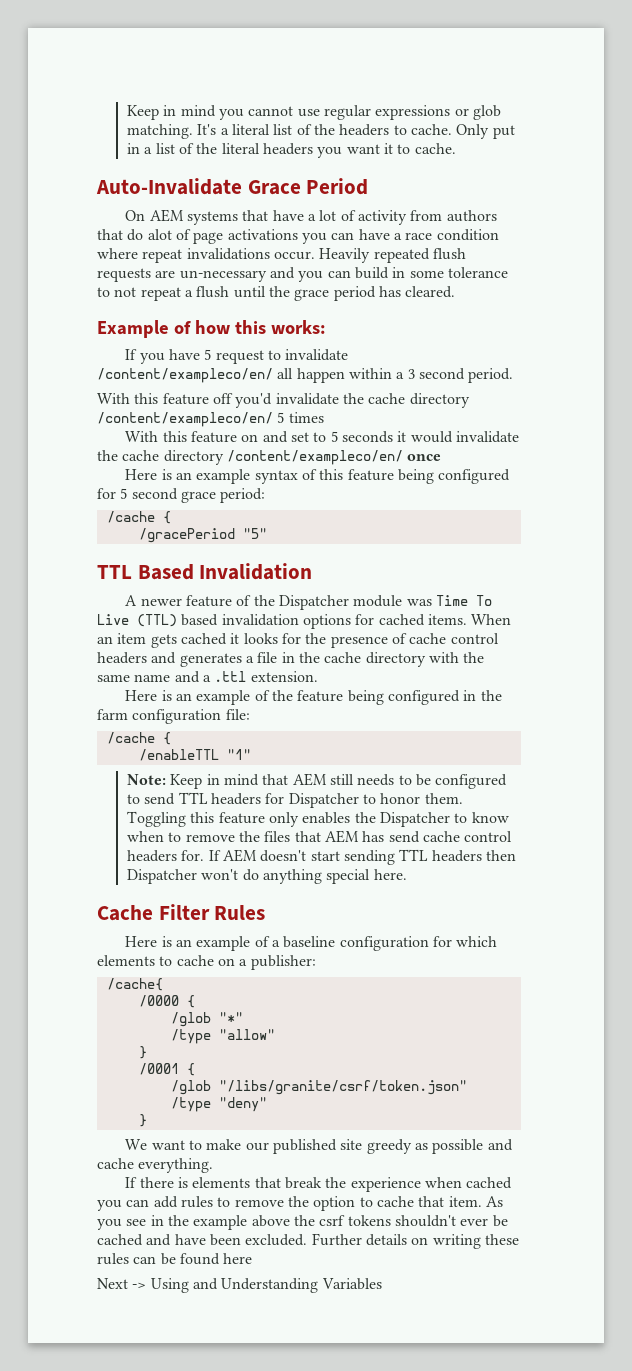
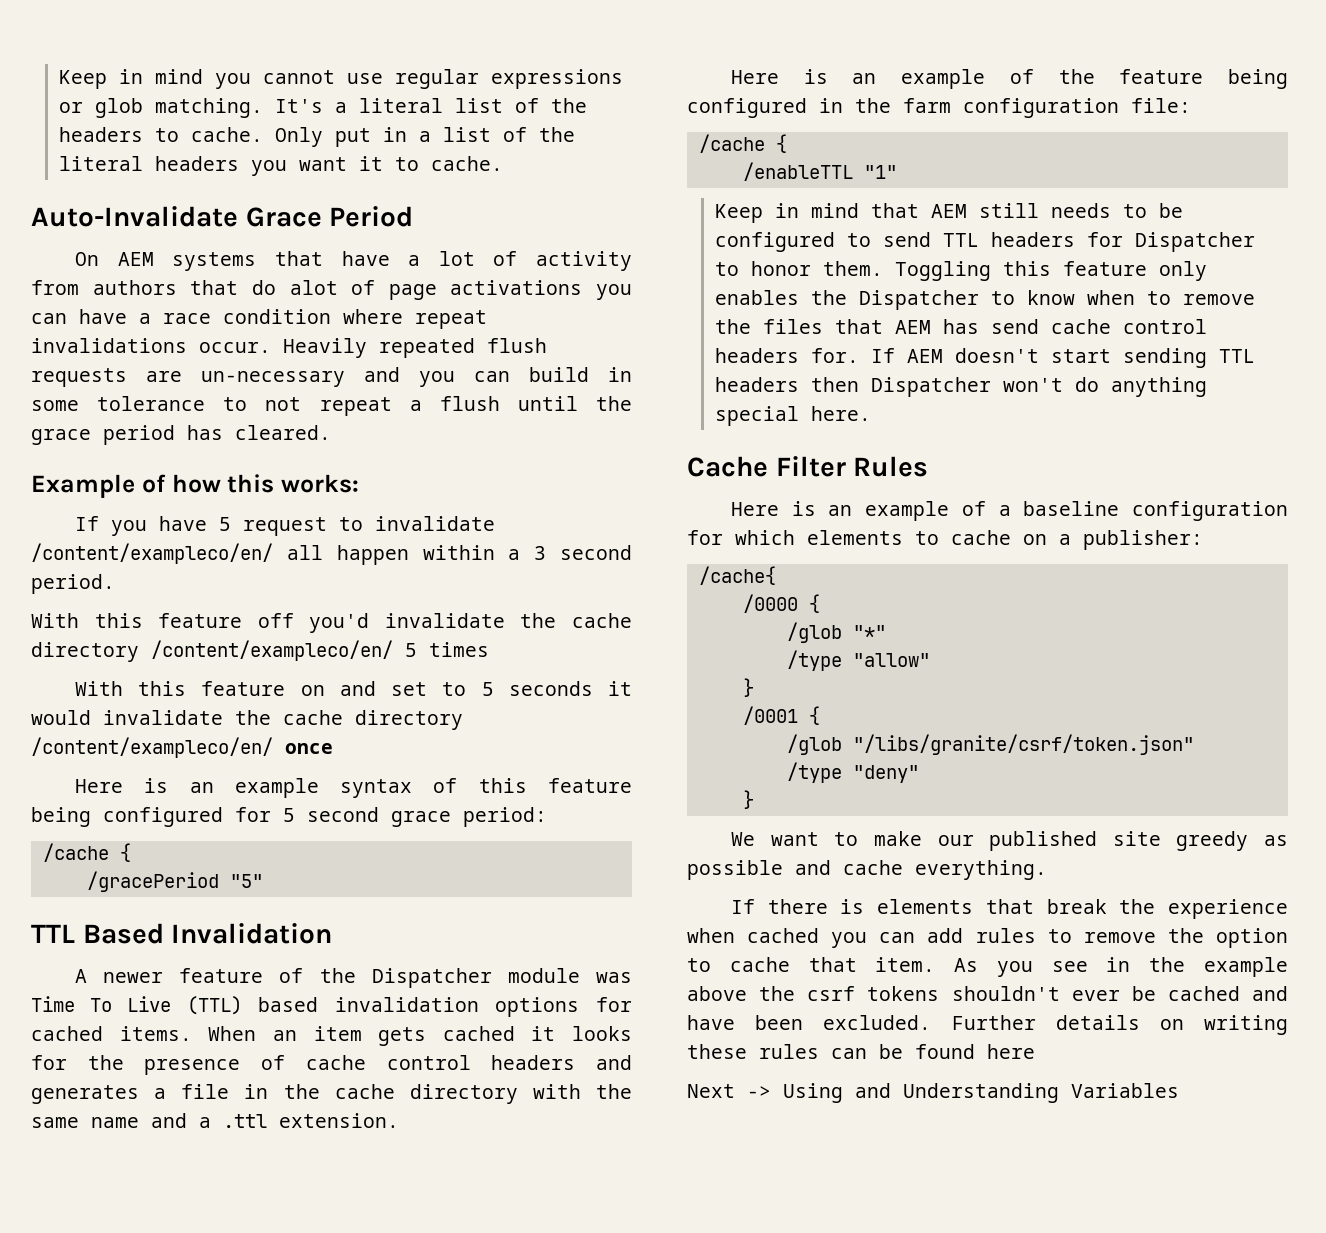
[127,774,167,785] Note: -> (897, 172) none

